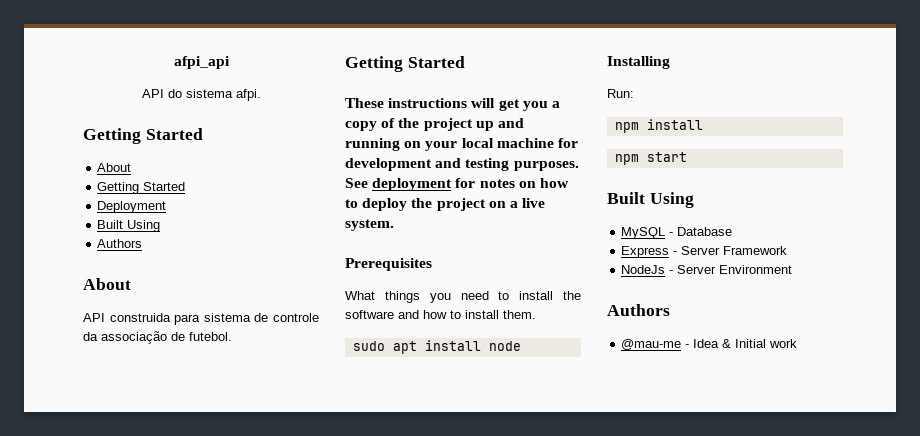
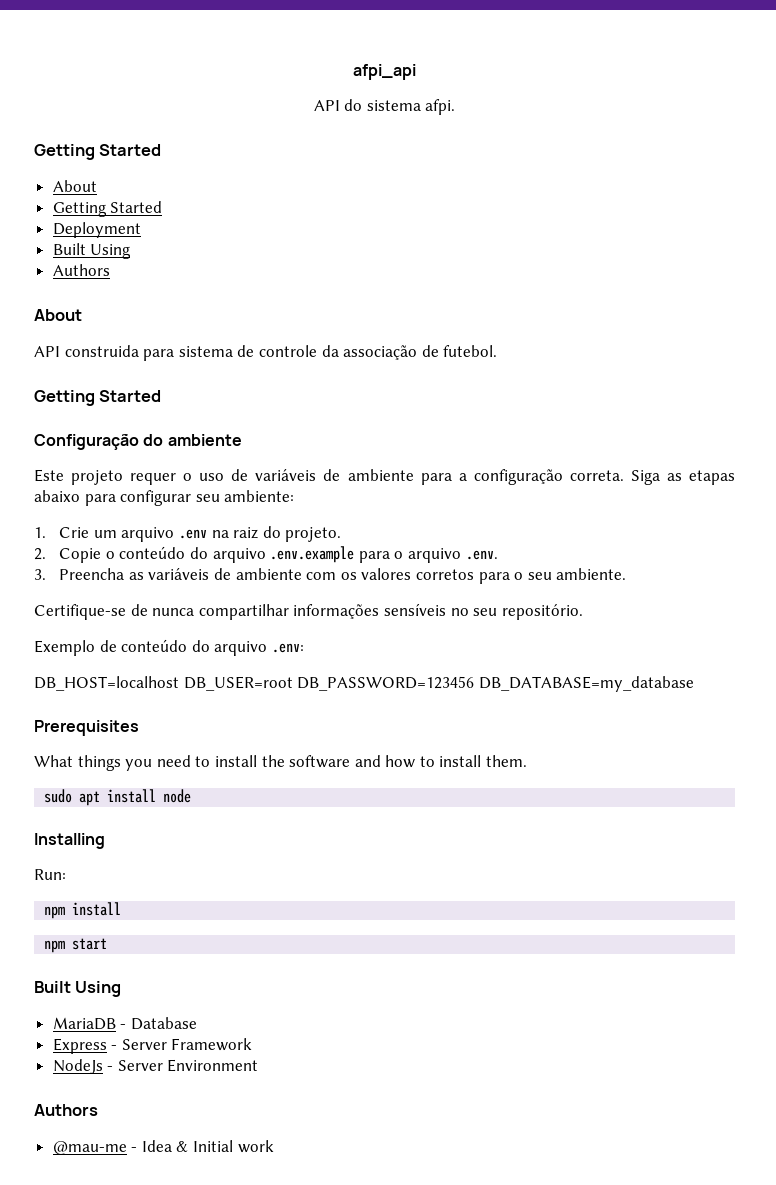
[345,98,560,111] [345,118,524,131] [345,138,578,151] [345,158,579,171] [345,178,569,191] [345,198,546,211] [345,219,394,231] These instructions will get you a copy of the project up and running on your local machine for development and testing purposes. See deployment for notes on how to deploy the project on a live system. -> [34,434,242,450] [34,469,736,485] [34,490,295,506] [34,526,342,542] [34,546,498,563] [34,568,627,584] [34,603,583,620] [34,639,304,656] [34,676,694,692] Configuração do ambiente // Este projeto requer o uso de variáveis de ambiente para a configuração correta. Siga as etapas abaixo para configurar seu ambiente: // 1. Crie um arquivo .env na raiz do projeto. // 2. Copie o conteúdo do arquivo .env.example para o arquivo .env. // 3. Preencha as variáveis de ambiente com os valores corretos para o seu ambiente. // Certifique-se de nunca compartilhar informações sensíveis no seu repositório. // Exemplo de conteúdo do arquivo .env: // DB_HOST=localhost DB_USER=root DB_PASSWORD=123456 DB_DATABASE=my_database
[621,227,666,239] MySQL -> [52,1017,116,1030] MariaDB

